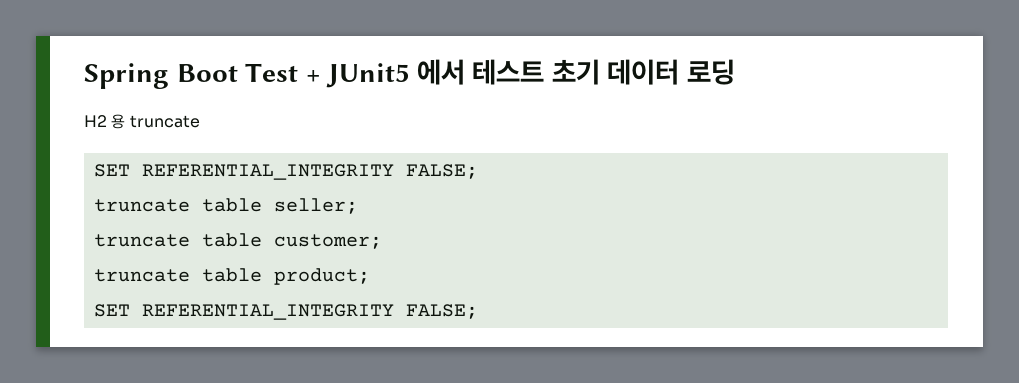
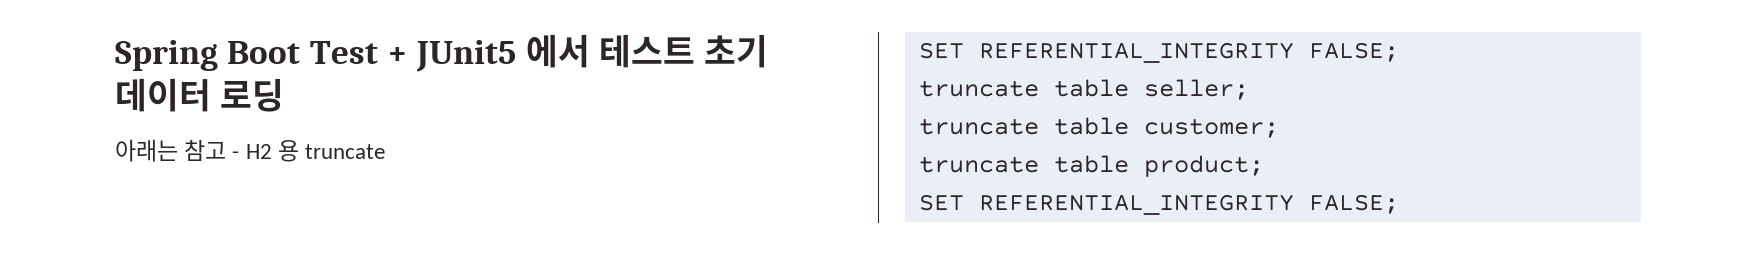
(736, 72) none -> [115,139,240,162] 아래는 참고 -

